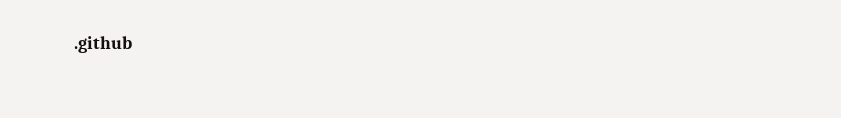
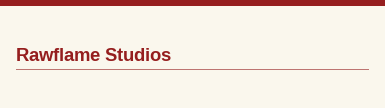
[74,36,132,53] .github -> [16,48,171,61] Rawflame Studios

